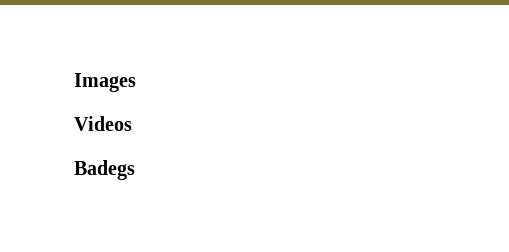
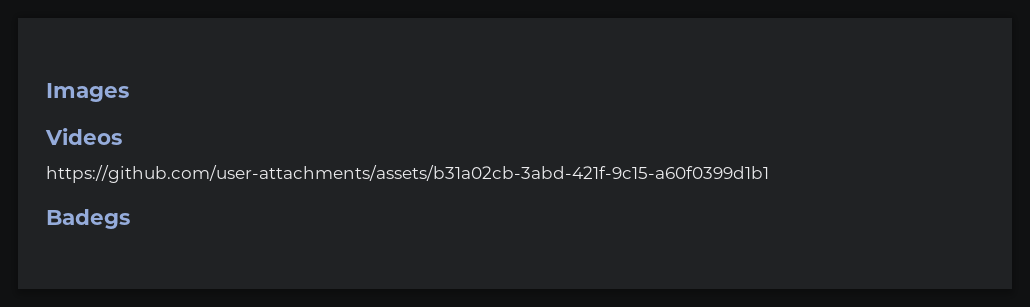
(132, 123) none -> [46,165,769,183] // https://github.com/user-attachments/assets/b31a02cb-3abd-421f-9c15-a60f0399d1b1

